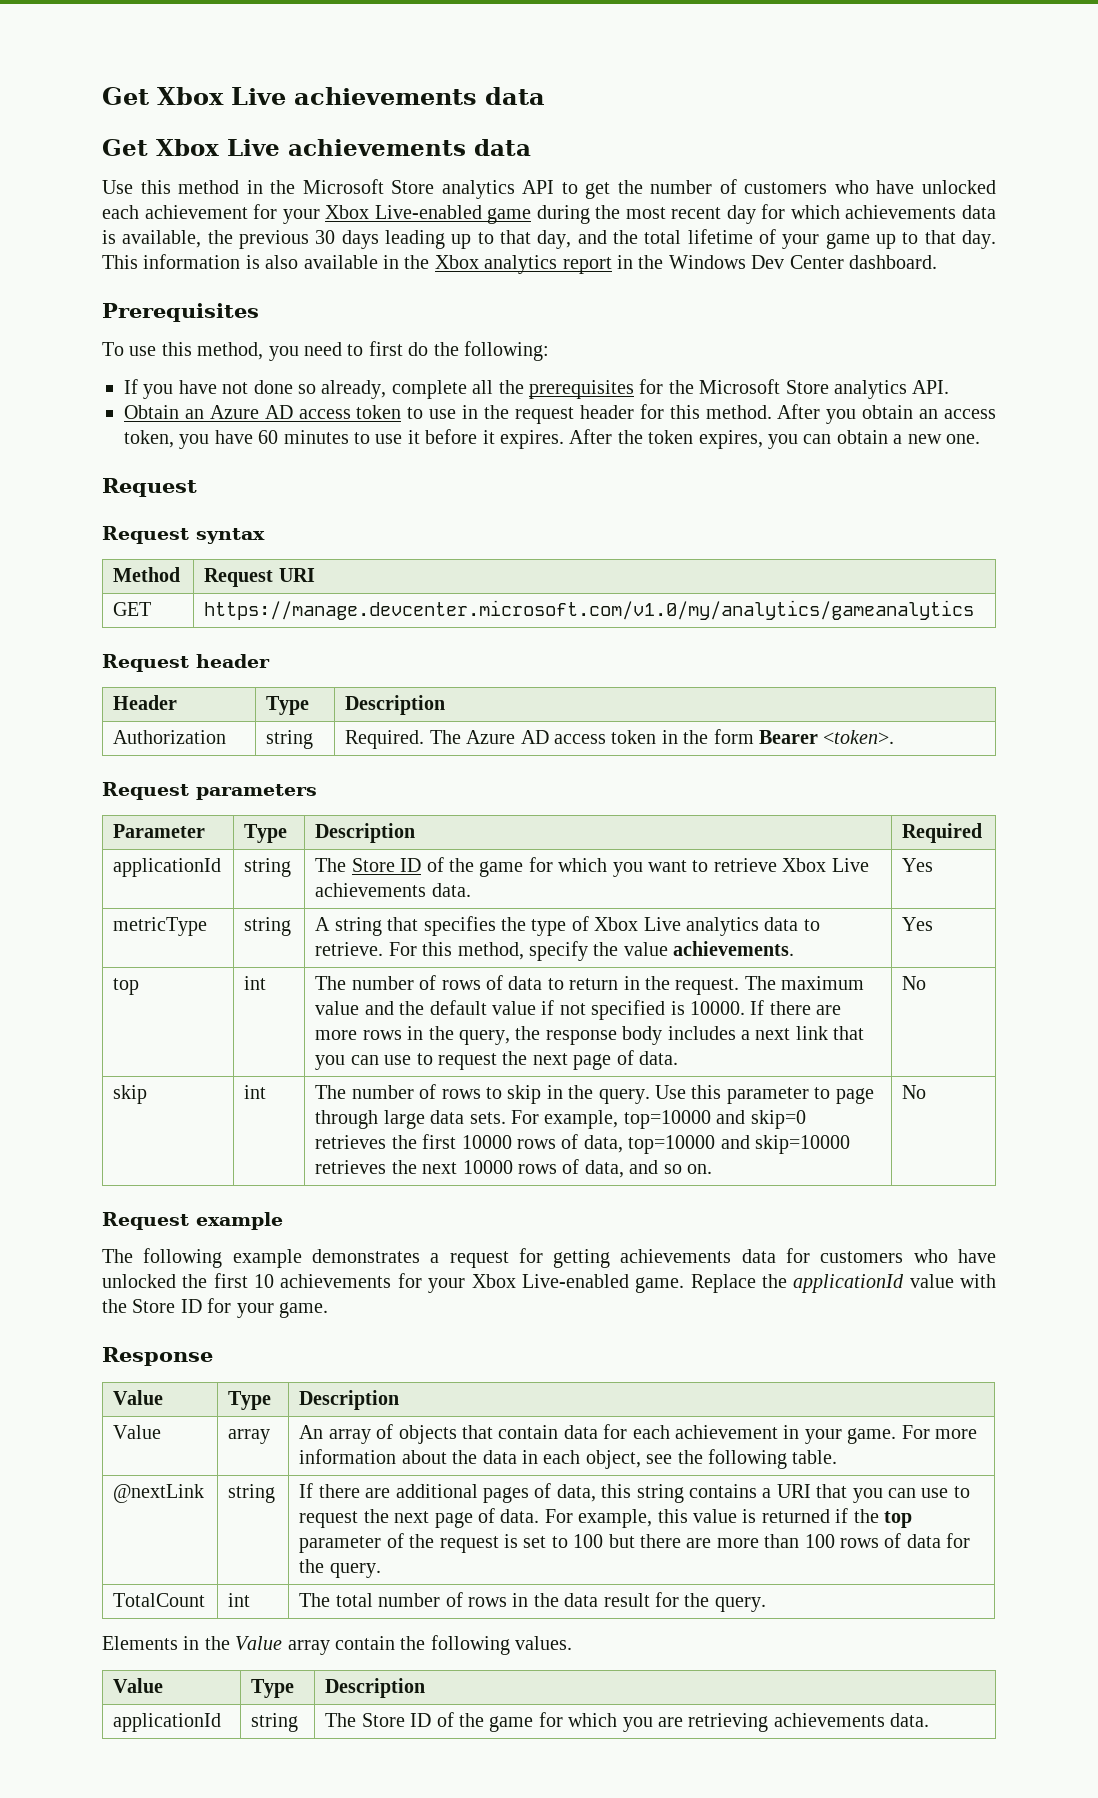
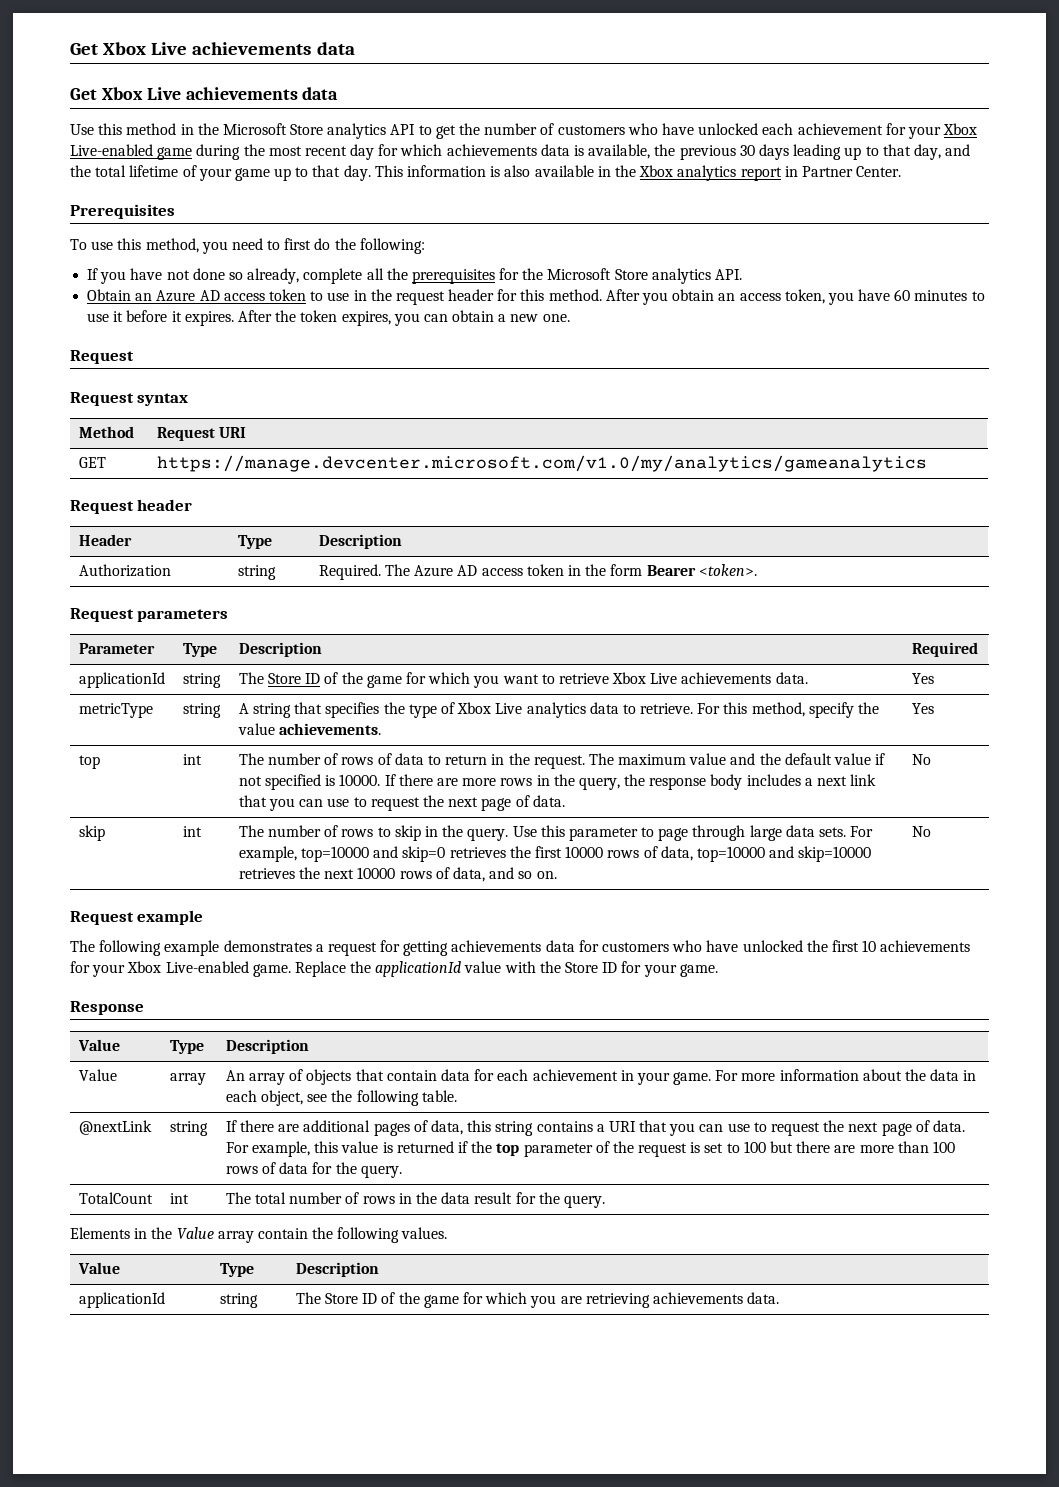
[638,255,937,269] the Windows Dev Center dashboard. -> [801,166,902,177] Partner Center.

